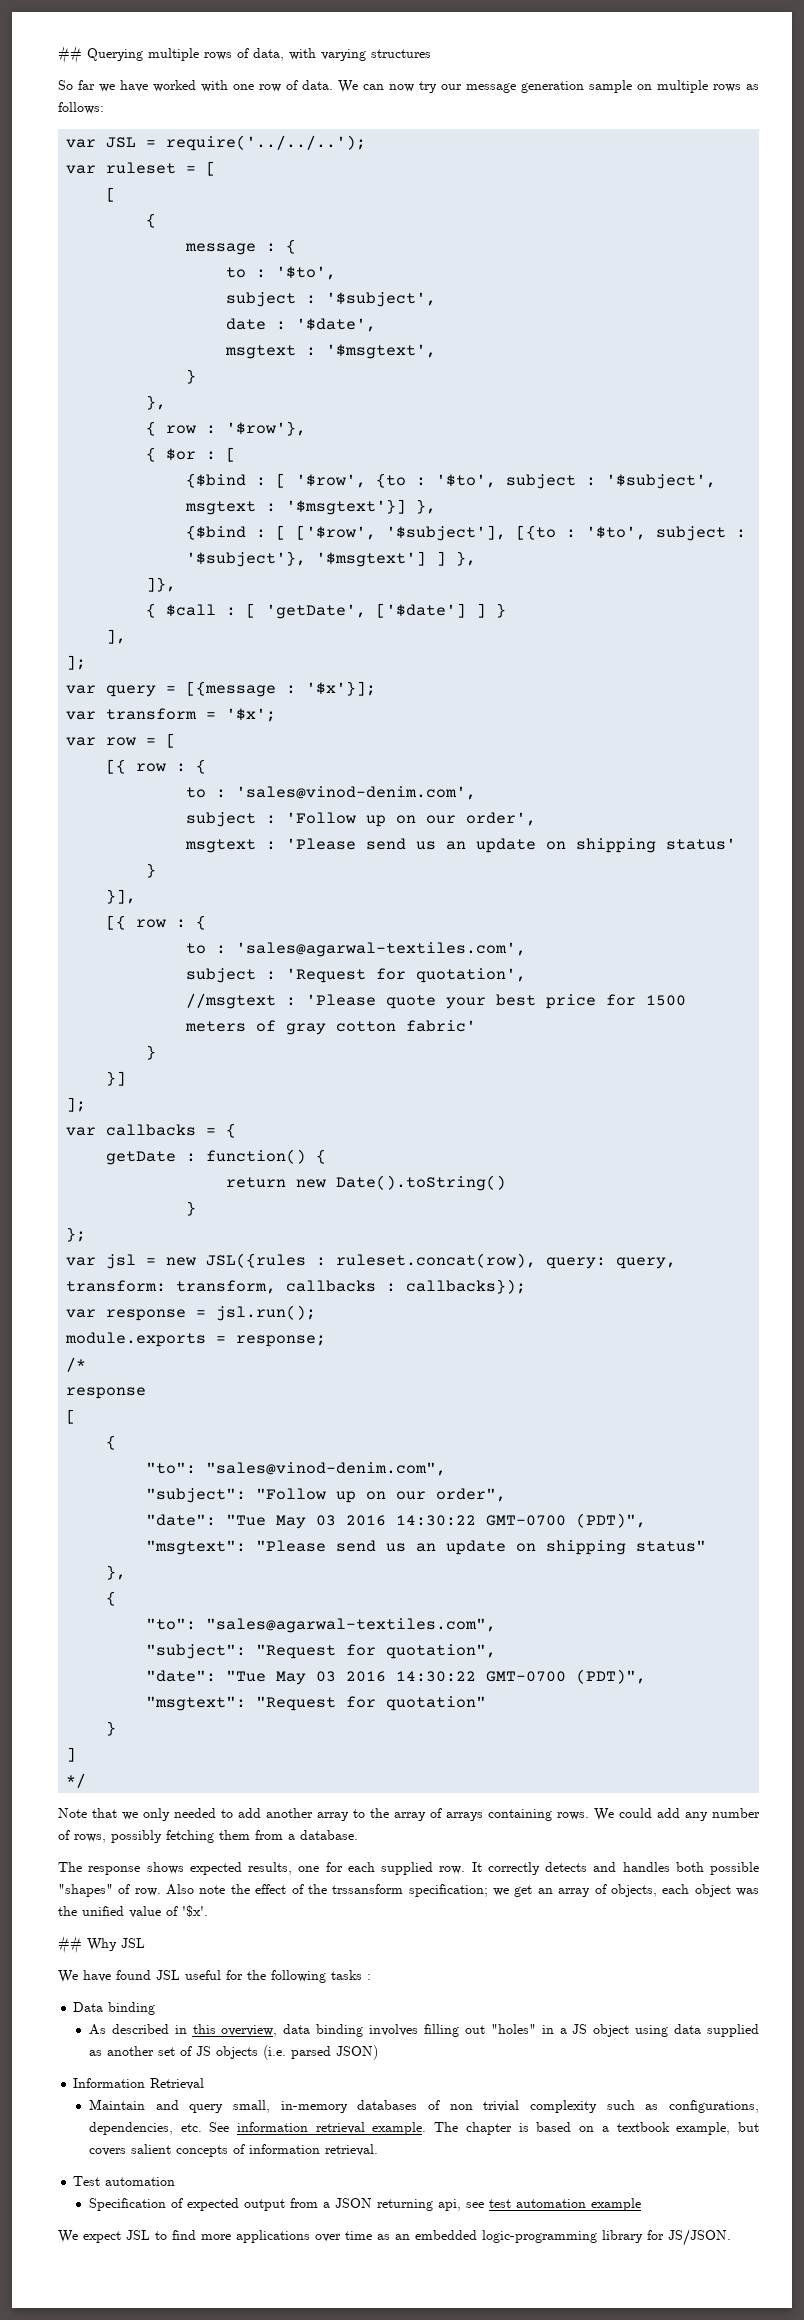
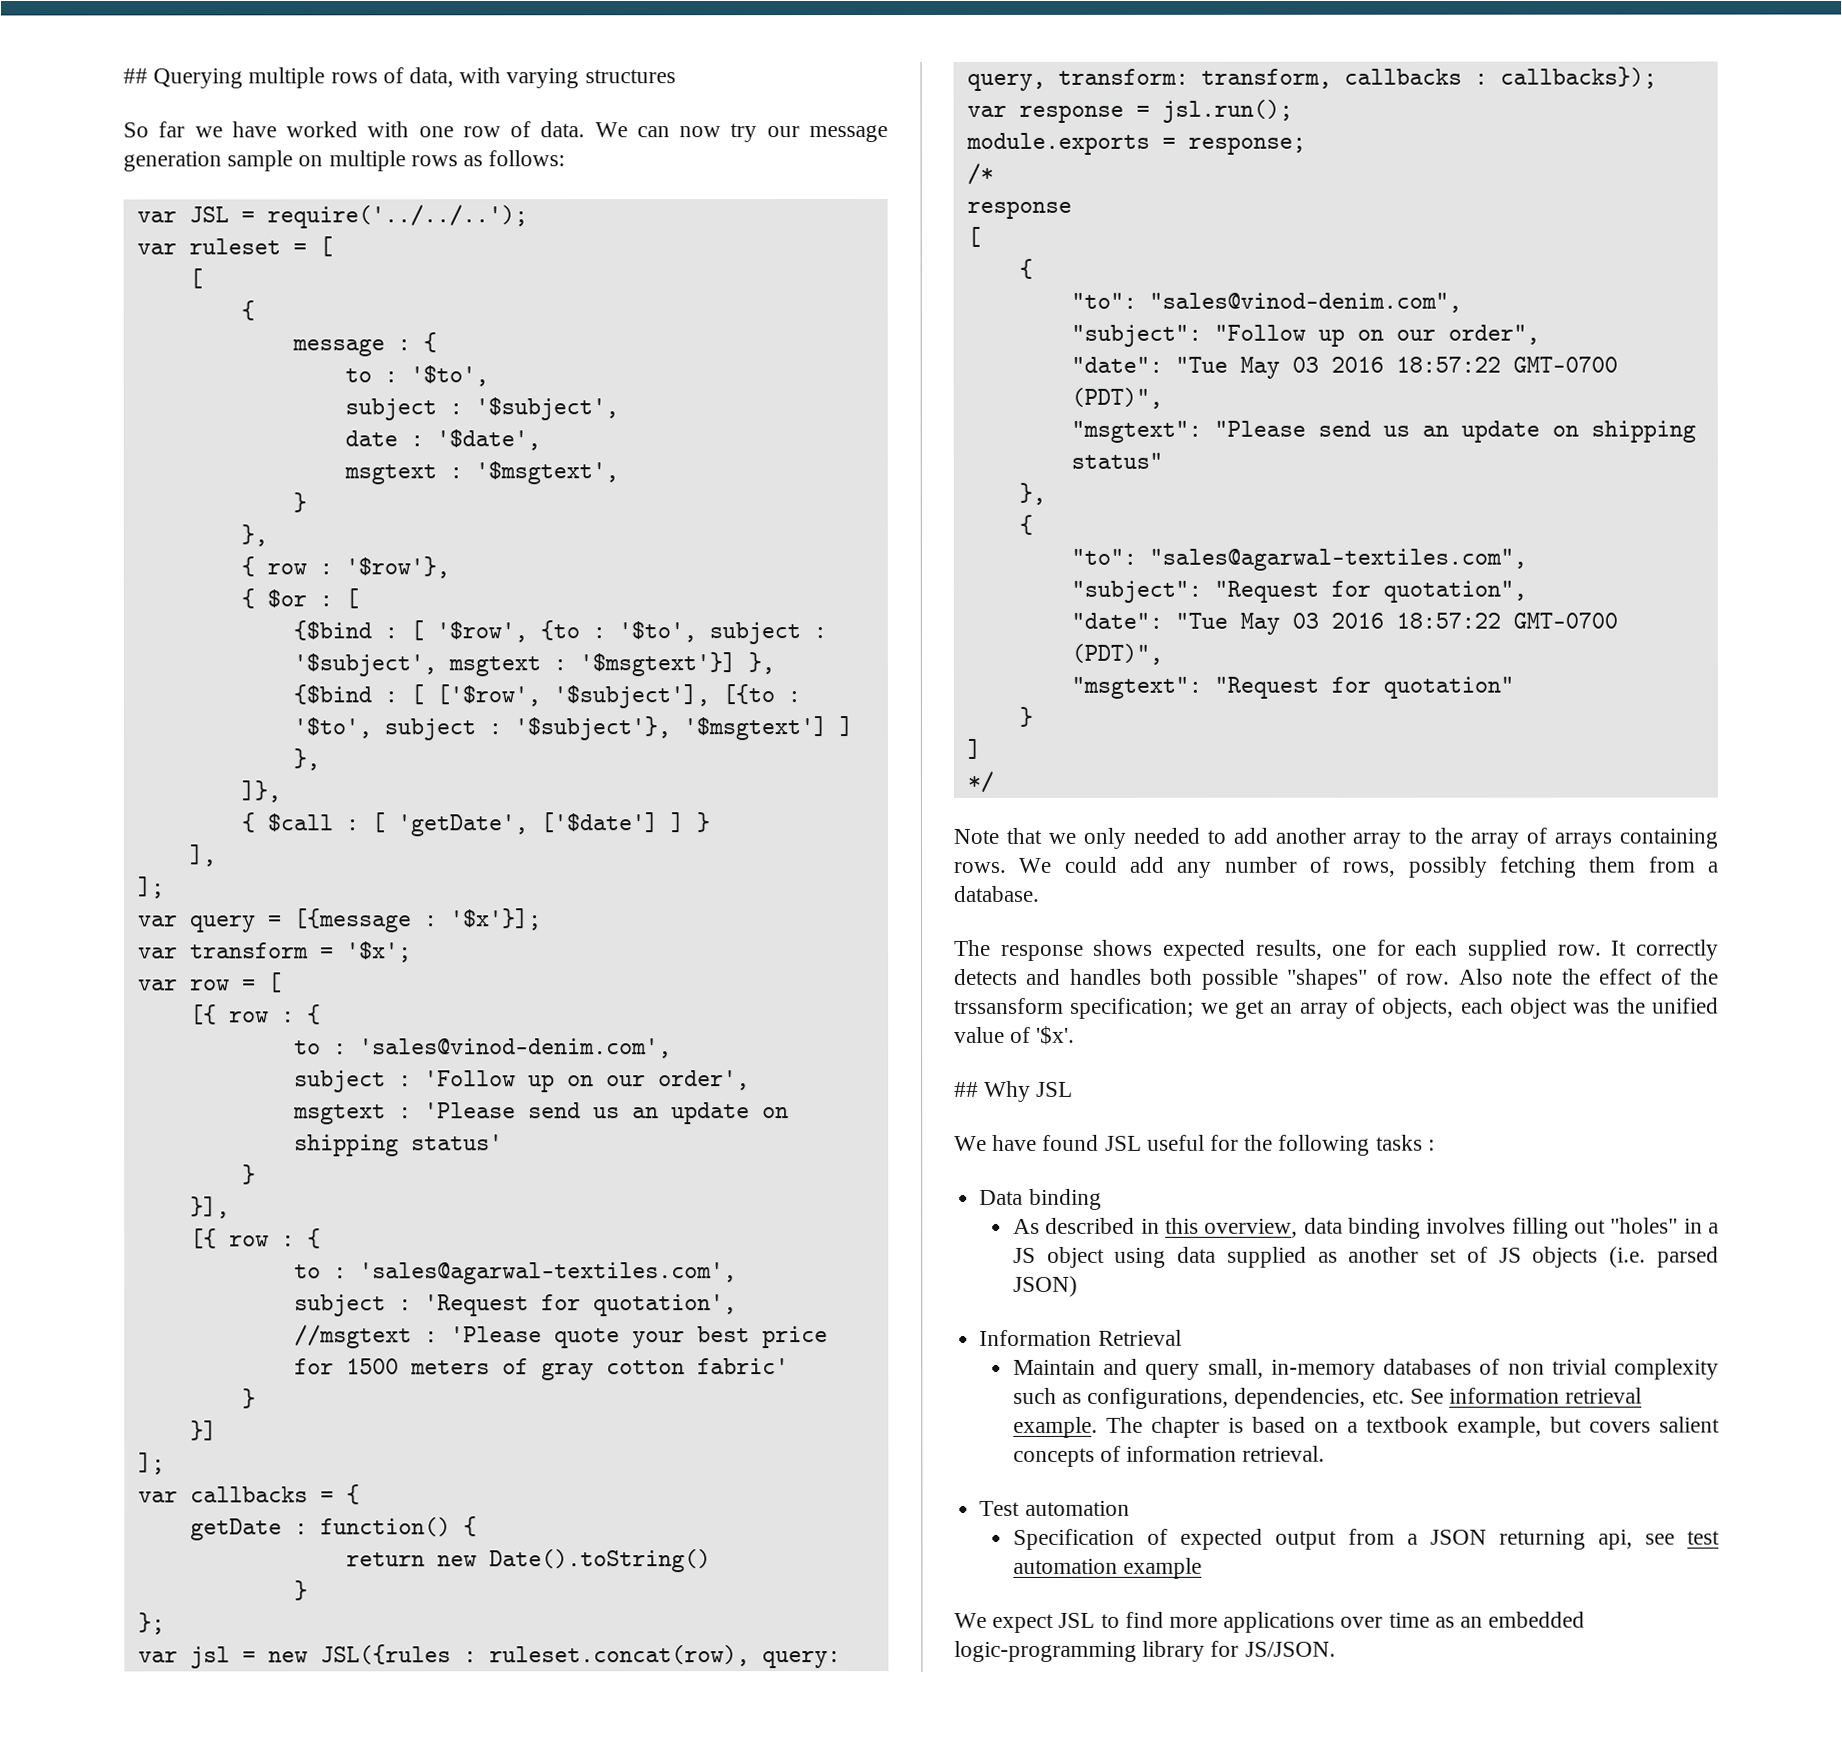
[396,1515,477,1526] 14:30:22 -> [1395,356,1501,373] 18:57:22
[396,1671,477,1682] 14:30:22 -> [1395,612,1501,629] 18:57:22

